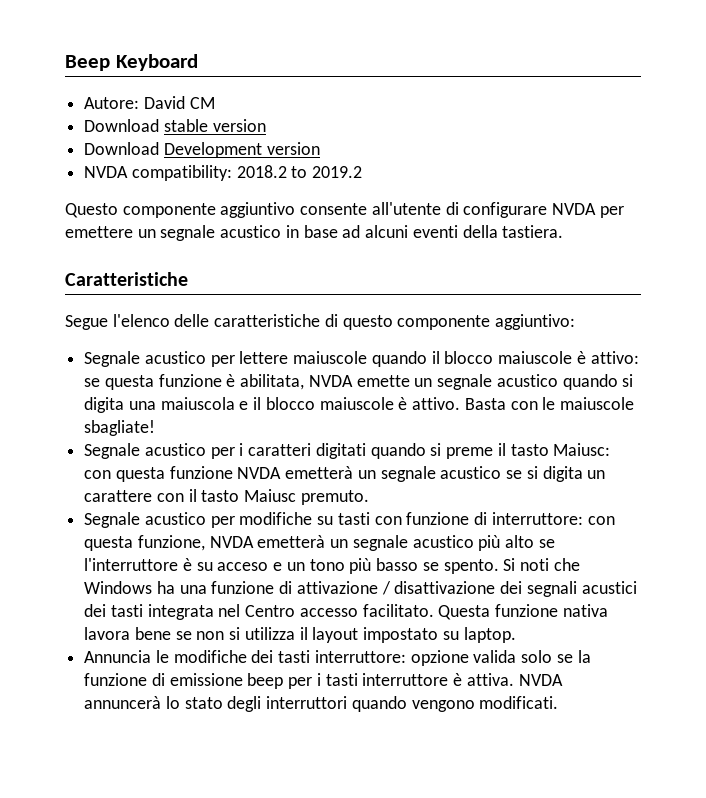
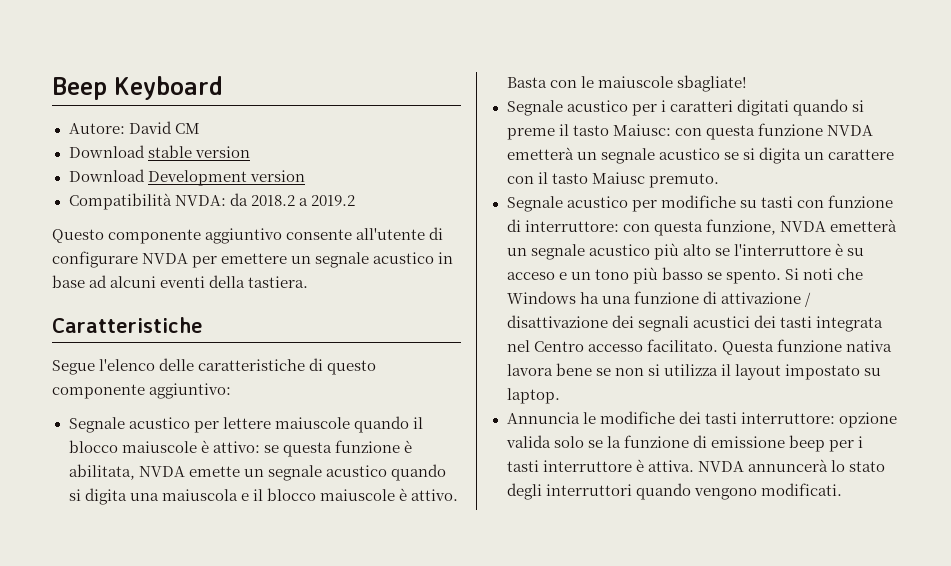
[84,165,308,181] NVDA compatibility: 2018.2 to -> [68,193,308,210] Compatibilità NVDA: da 2018.2 a

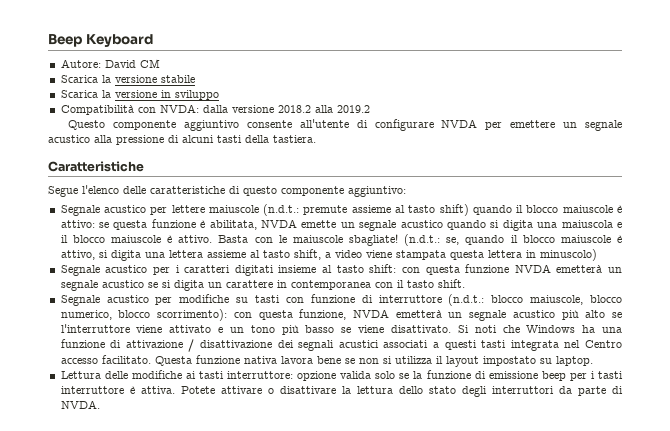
[68,145,250,158] [68,169,305,186] [68,193,308,210] Download stable version // Download Development version // Compatibilità NVDA: da 2018.2 a -> [60,75,195,83] [60,90,219,100] [60,104,333,115] Scarica la versione stabile // Scarica la versione in sviluppo // Compatibilità con NVDA: dalla versione 2018.2 alla
[438,252,454,264] [52,275,206,288] in base ad alcuni eventi -> [94,135,242,145] alla pressione di alcuni tasti
(350, 423) none -> [263,204,469,216] (n.d.t.: premute assieme al tasto shift)
(747, 83) none -> [404,234,623,246] [60,249,597,261] (n.d.t.: se, quando il blocco maiuscole è attivo, si digita una lettera assieme al tasto shift, a video viene stampata questa lettera in minuscolo)
[792,99,864,116] [506,124,671,140] quando si preme il tasto Maiusc: -> [278,264,397,273] insieme al tasto shift:
(894, 154) none -> [276,280,371,290] in contemporanea
[591,172,719,188] Maiusc premuto. -> [437,279,465,288] shift.
[524,220,619,232] interruttore: -> [378,294,623,306] [60,309,228,321] interruttore (n.d.t.: blocco maiuscole, blocco numerico, blocco scorrimento):
[834,243,864,256] [506,272,555,280] è su acceso -> [136,325,212,333] viene attivato
[725,269,781,284] spento. -> [358,325,451,333] viene disattivato.
[753,315,776,328] dei -> [383,340,477,350] associati a questi
[506,411,701,424] Annuncia le modifiche dei -> [60,370,196,379] Lettura delle modifiche ai
[697,459,885,472] [506,483,842,500] NVDA annuncerà lo stato degli interruttori quando vengono modificati. -> [180,386,623,397] [60,400,100,409] Potete attivare o disattivare la lettura dello stato degli interruttori da parte di NVDA.

